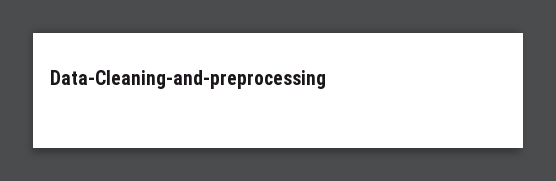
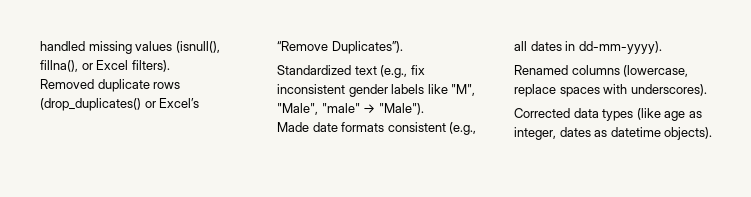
[50,70,326,89] Data-Cleaning-and-preprocessing -> [40,41,220,54] [40,60,170,72] [40,79,181,92] [40,98,200,111] [277,41,403,54] [277,65,425,78] [277,84,476,97] [277,103,424,115] [277,122,477,135] [514,41,662,54] [514,65,689,77] [514,84,707,97] [514,108,702,121] [514,127,713,140] handled missing values (isnull(), fillna(), or Excel filters). // Removed duplicate rows (drop_duplicates() or Excel’s “Remove Duplicates”). // Standardized text (e.g., fix inconsistent gender labels like "M", "Male", "male" → "Male"). // Made date formats consistent (e.g., all dates in dd-mm-yyyy). // Renamed columns (lowercase, replace spaces with underscores). // Corrected data types (like age as integer, dates as datetime objects).

